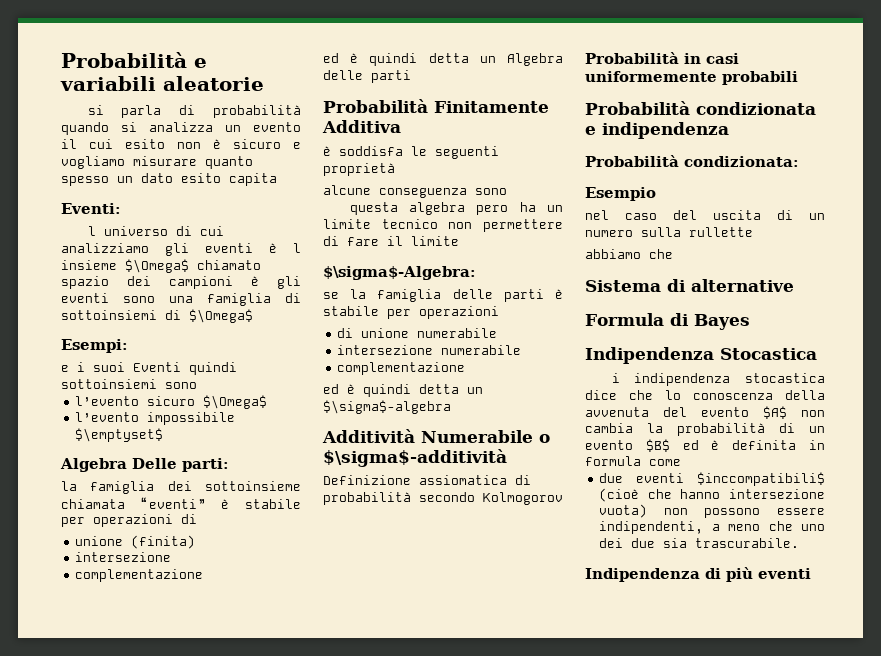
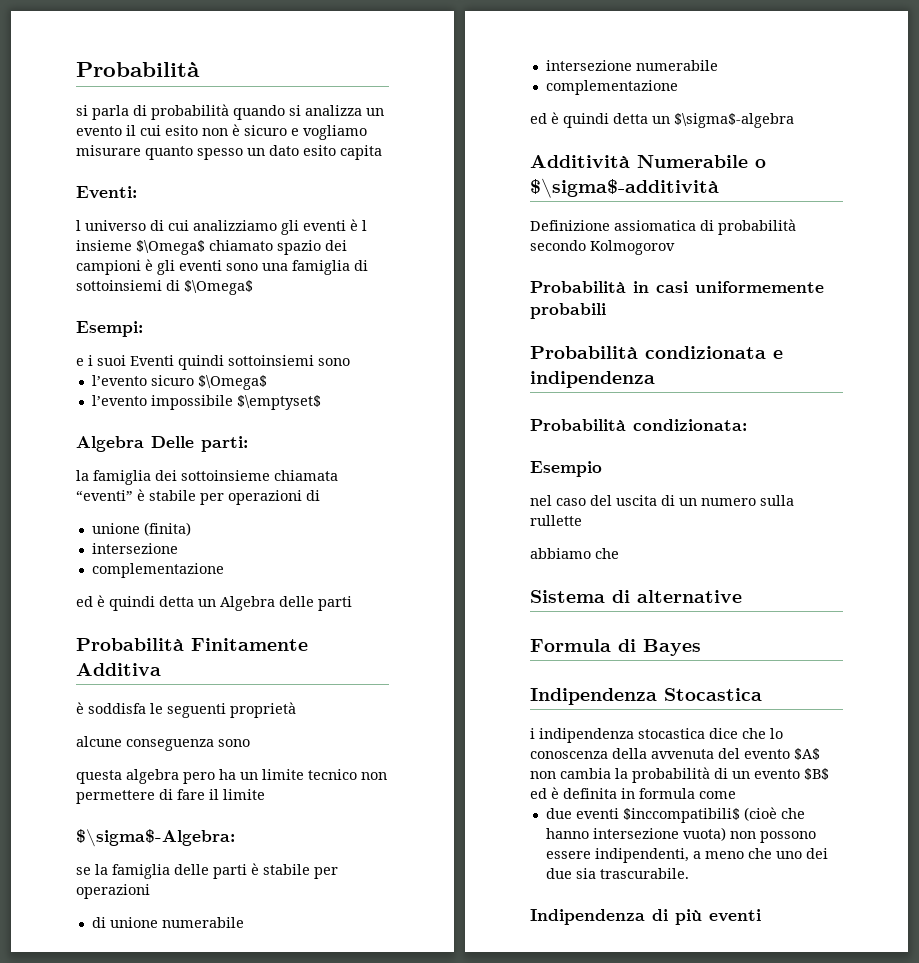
[61,52,207,68] [60,76,264,91] Probabilità e variabili aleatorie -> [76,61,200,77] Probabilità

